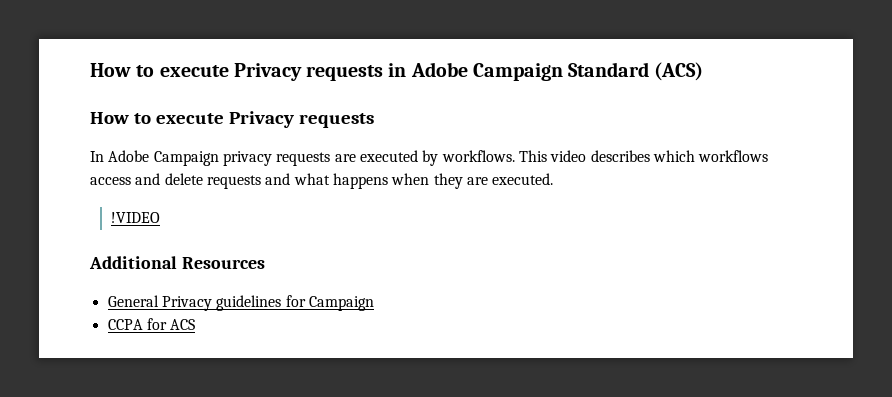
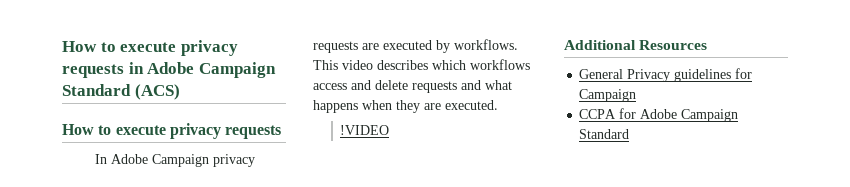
[90,63,302,81] How to execute Privacy -> [62,40,238,56] How to execute privacy
[228,111,294,128] Privacy -> [169,123,221,139] privacy
[170,319,196,330] ACS -> [640,109,739,122] [579,129,630,139] Adobe Campaign Standard

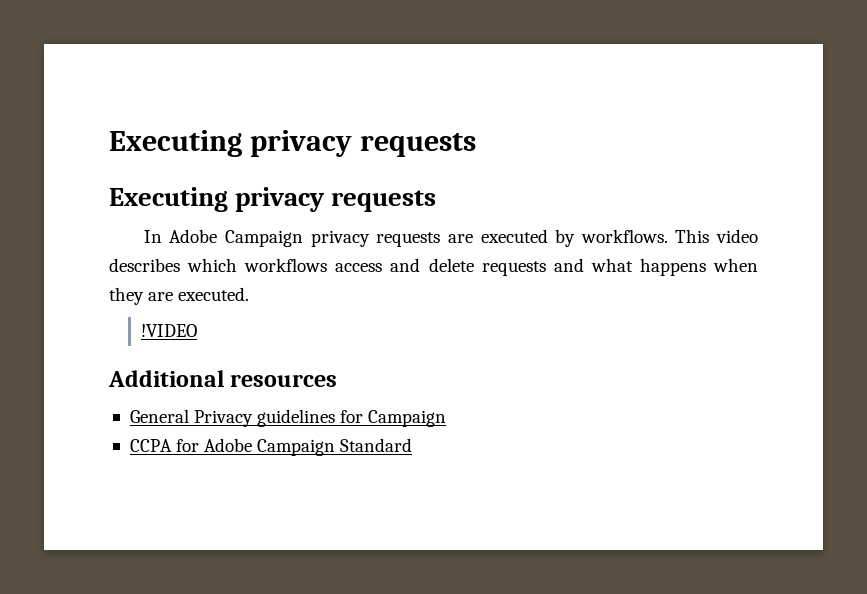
[62,40,238,56] [62,62,276,78] [62,84,180,100] [62,124,166,135] How to execute privacy requests in Adobe Campaign Standard (ACS) // How to execute -> [109,130,477,157] [109,187,228,212] Executing privacy requests // Executing
[639,40,708,50] Resources -> [230,374,338,387] resources

